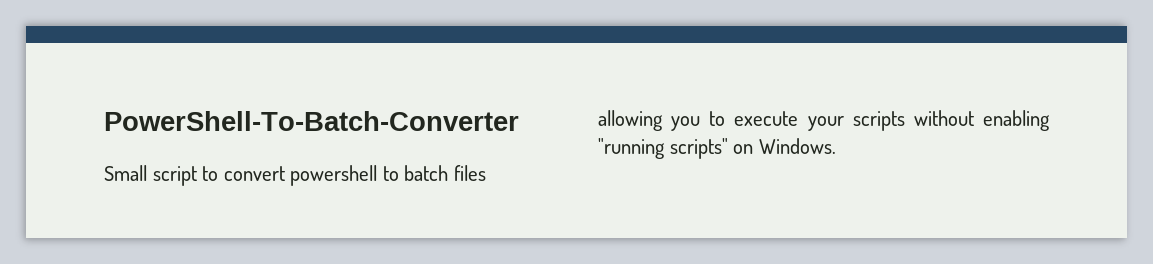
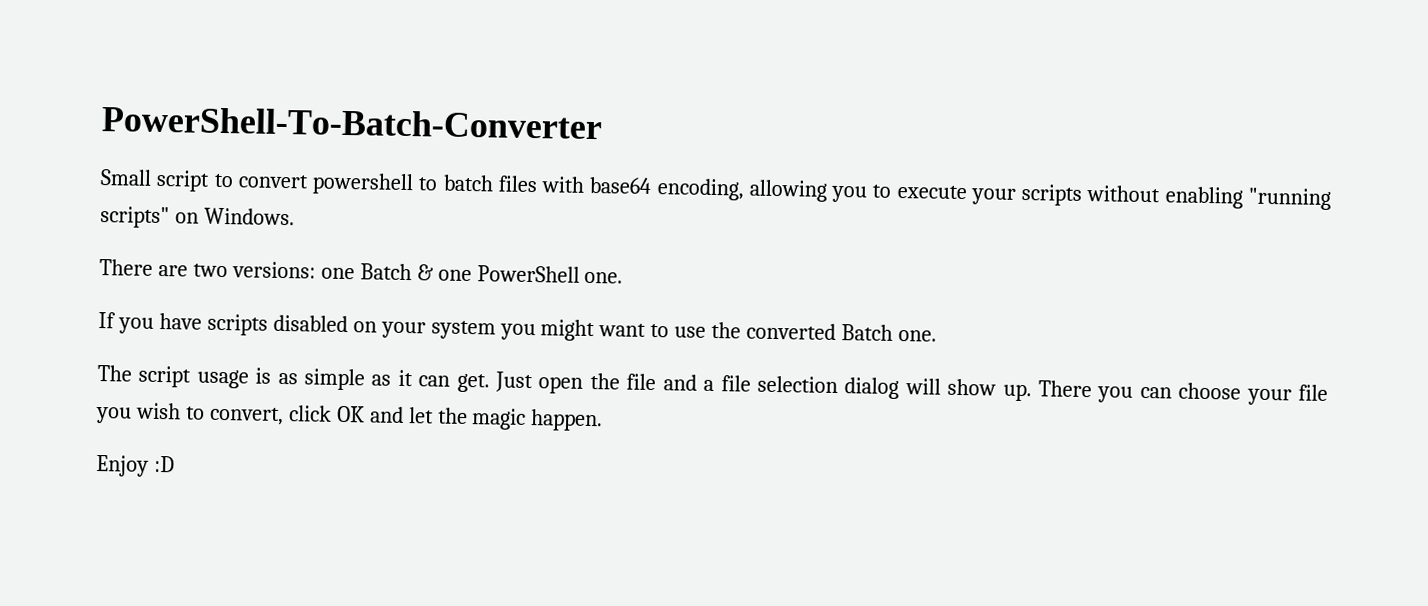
(486, 173) none -> [541,176,745,201] with base64 encoding,
(836, 146) none -> [99,259,624,284] [98,312,938,342] [97,365,1328,406] [95,402,604,432] [96,454,175,477] // There are two versions: one Batch & one PowerShell one. // If you have scripts disabled on your system you might want to use the converted Batch one. // The script usage is as simple as it can get. Just open the file and a file selection dialog will show up. There you can choose your file you wish to convert, click OK and let the magic happen. // Enjoy :D

